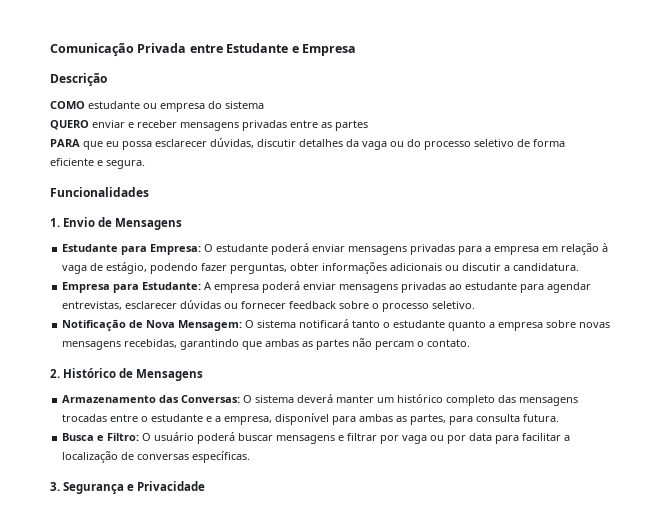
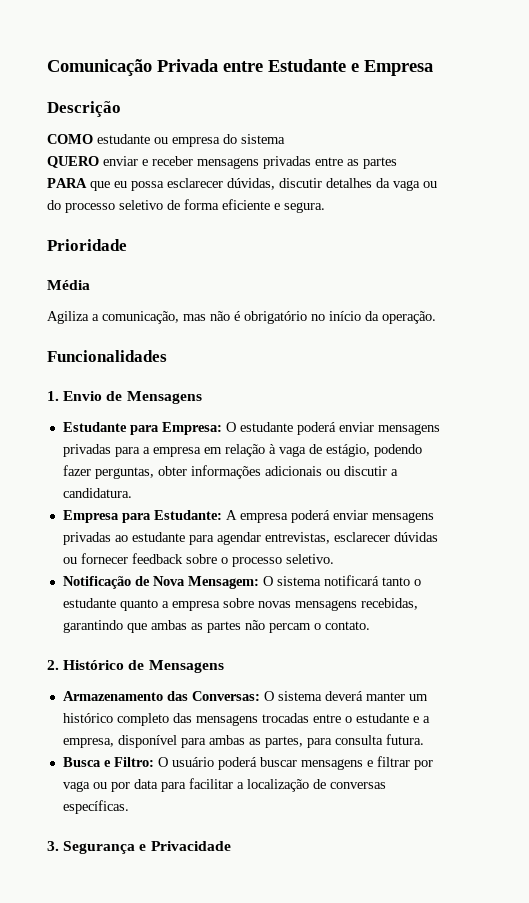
(145, 164) none -> [47,239,127,251] [47,280,90,290] [47,311,436,324] // Prioridade // Média // Agiliza a comunicação, mas não é obrigatório no início da operação.

